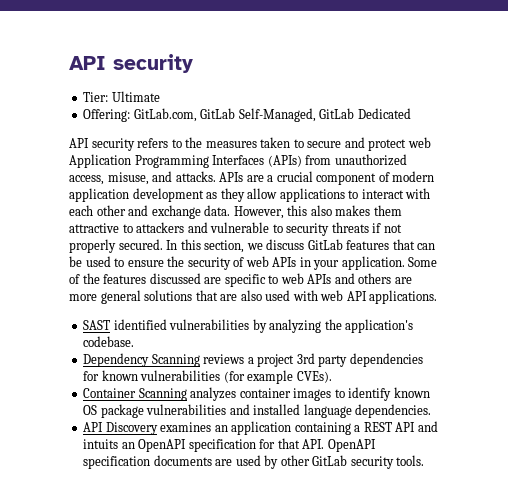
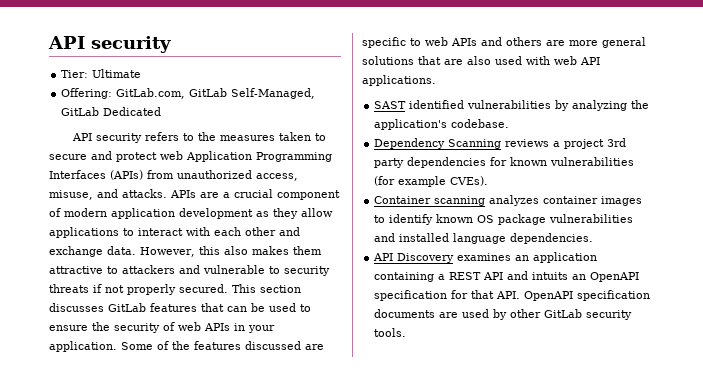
[166,239,305,253] In this section, we discuss -> [232,284,301,293] [49,303,104,312] This section discusses
[138,388,187,401] Scanning -> [434,196,486,206] scanning

